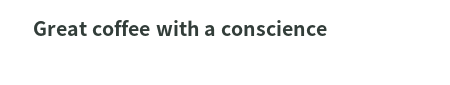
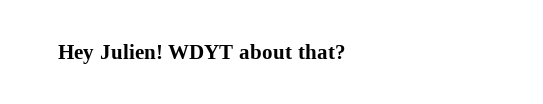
[33,20,328,36] Great coffee with a conscience -> [58,44,346,64] Hey Julien! WDYT about that?

